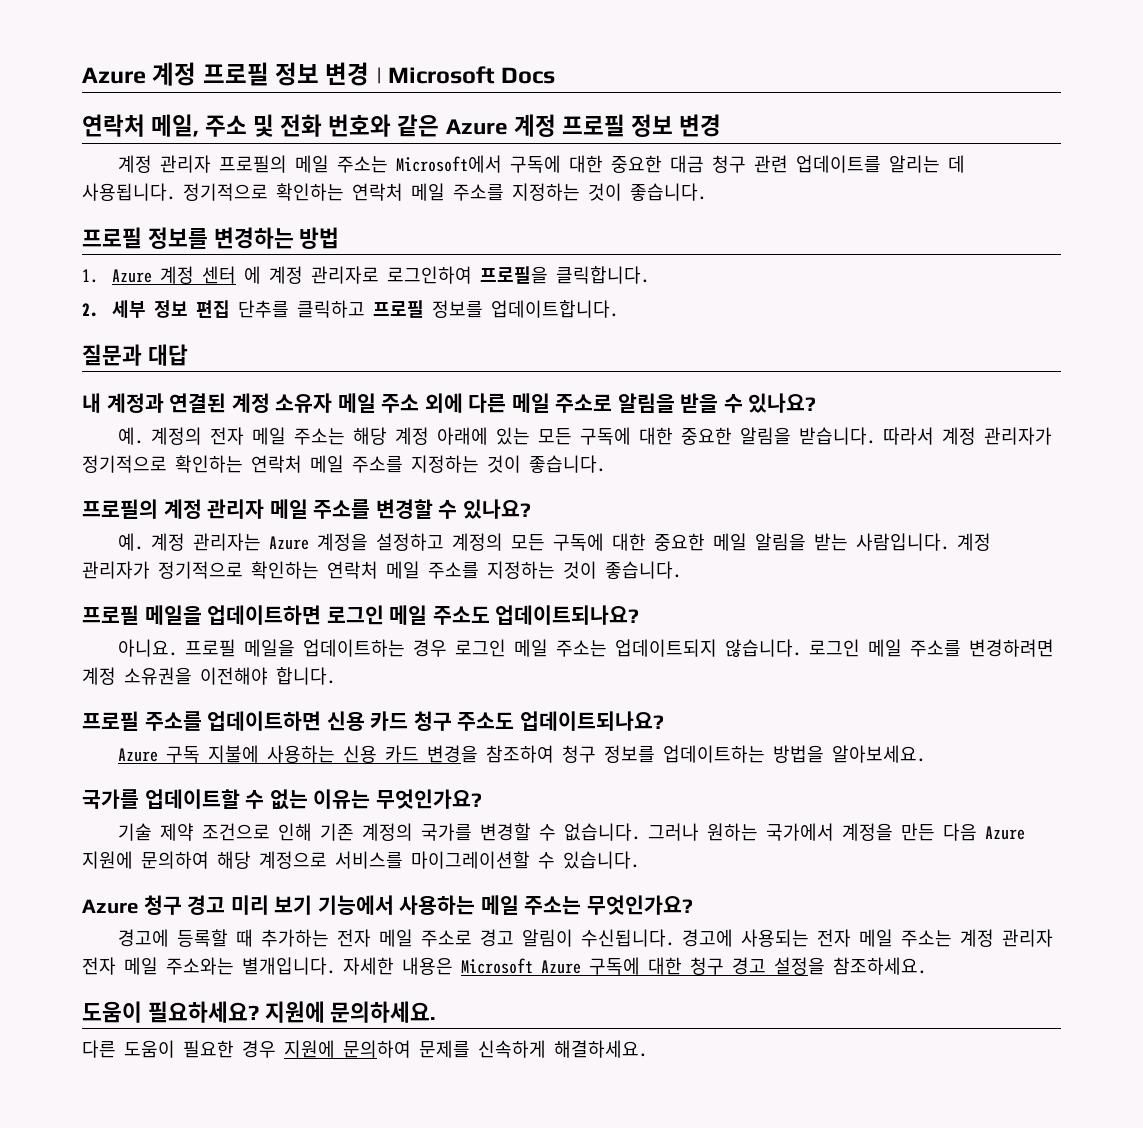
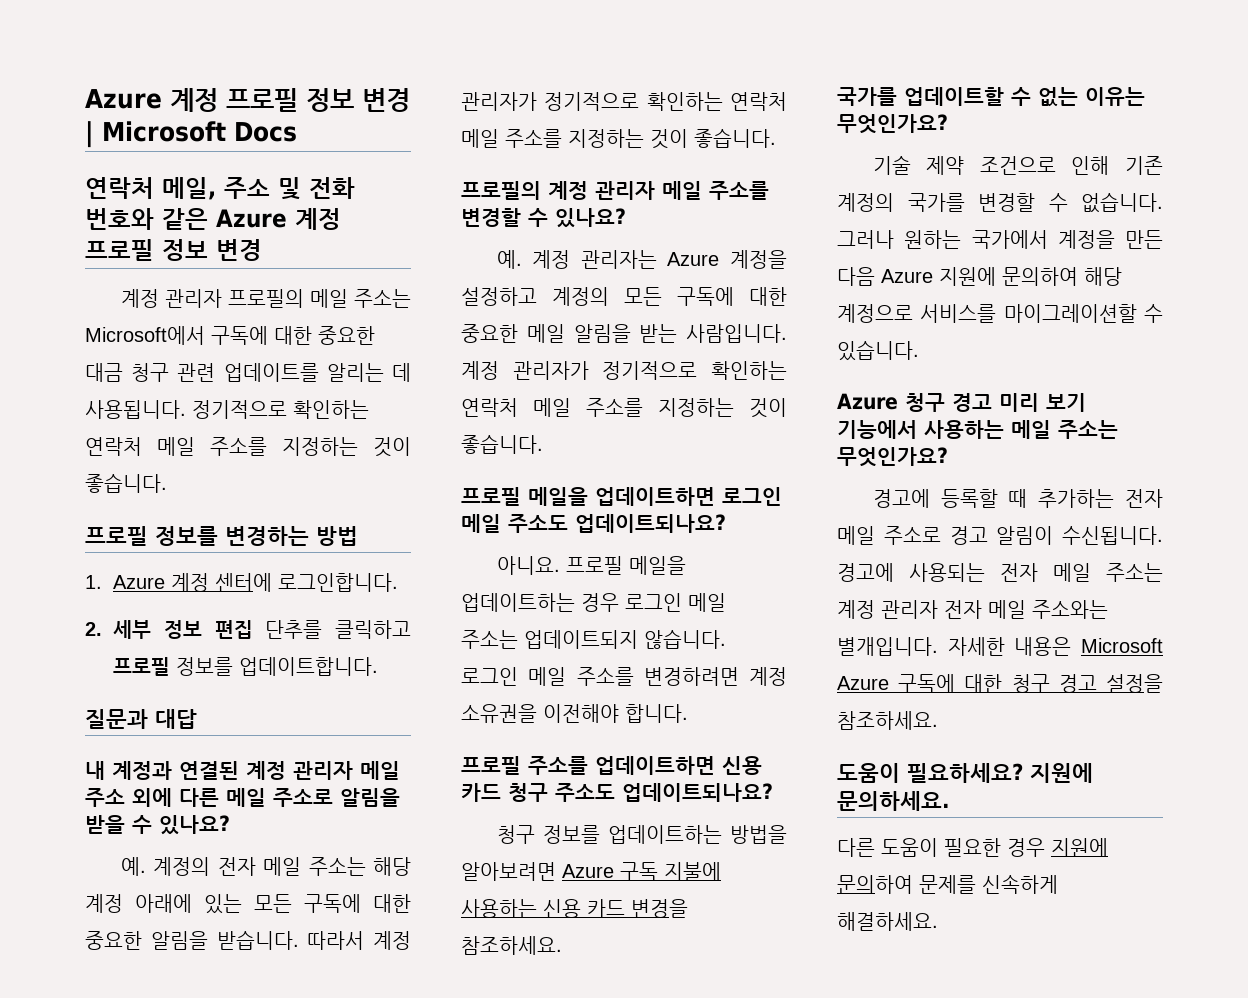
[201,266,649,284] 센터 에 계정 관리자로 로그인하여 프로필을 클릭합니다. -> [215,573,399,592] 센터에 로그인합니다.
[275,393,333,413] 소유자 -> [293,761,353,780] 관리자
(664, 721) none -> [496,825,787,844] [461,862,556,881] 청구 정보를 업데이트하는 방법을 알아보려면
[486,745,926,763] 참조하여 청구 정보를 업데이트하는 방법을 알아보세요. -> [461,936,562,955] 참조하세요.

